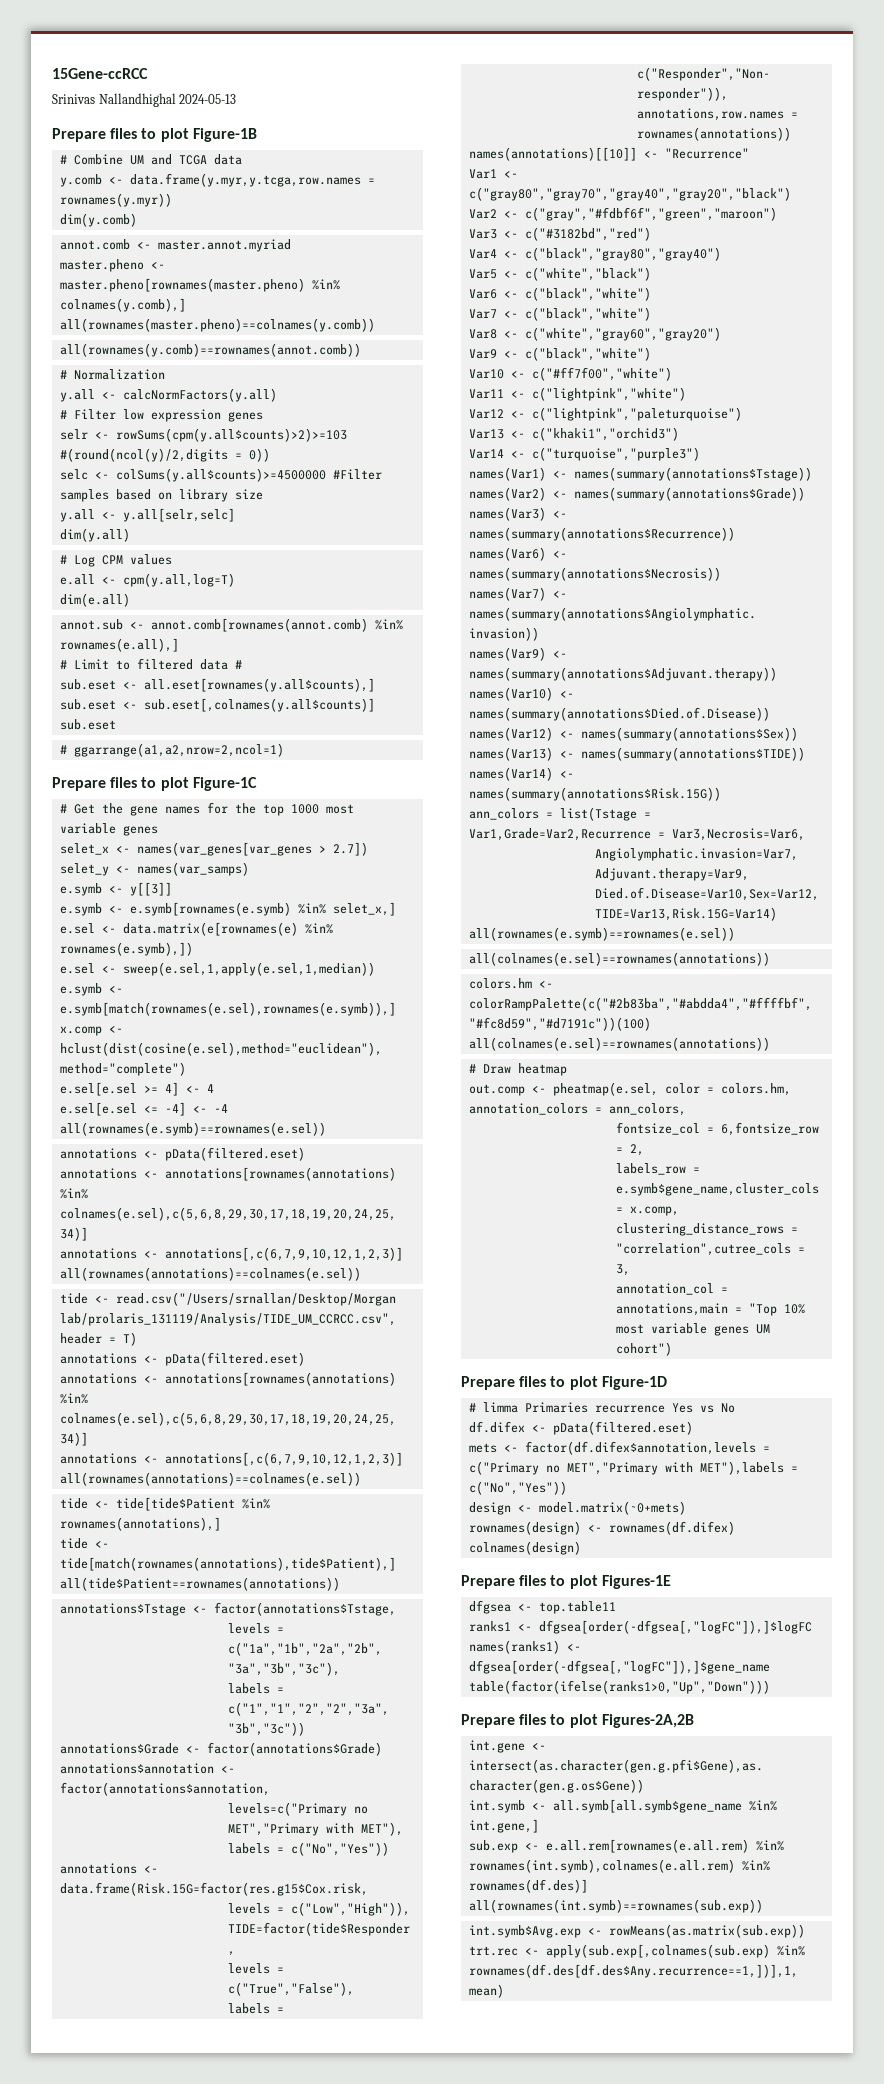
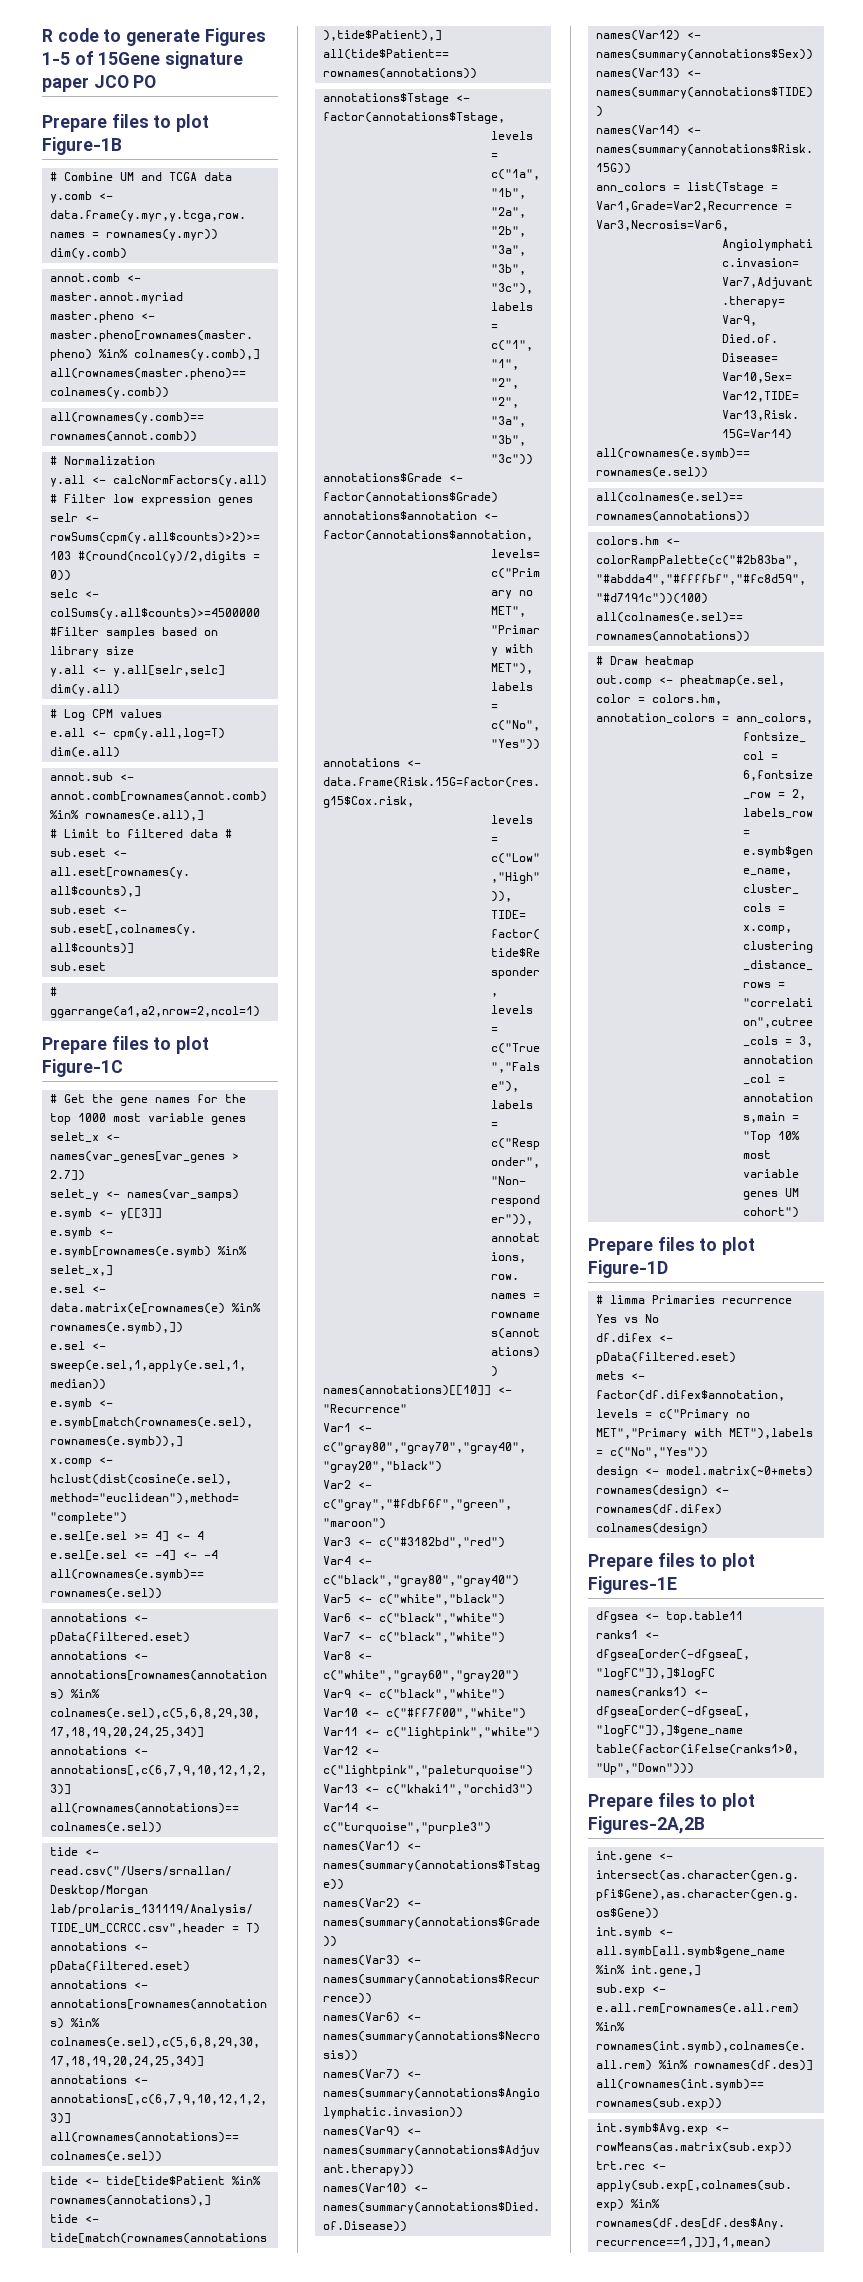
[52,68,148,79] [52,93,237,107] 15Gene-ccRCC // Srinivas Nallandhighal 2024-05-13 -> [42,28,266,46] [42,51,244,69] [42,75,157,92] R code to generate Figures 1-5 of 15Gene signature paper JCO PO

